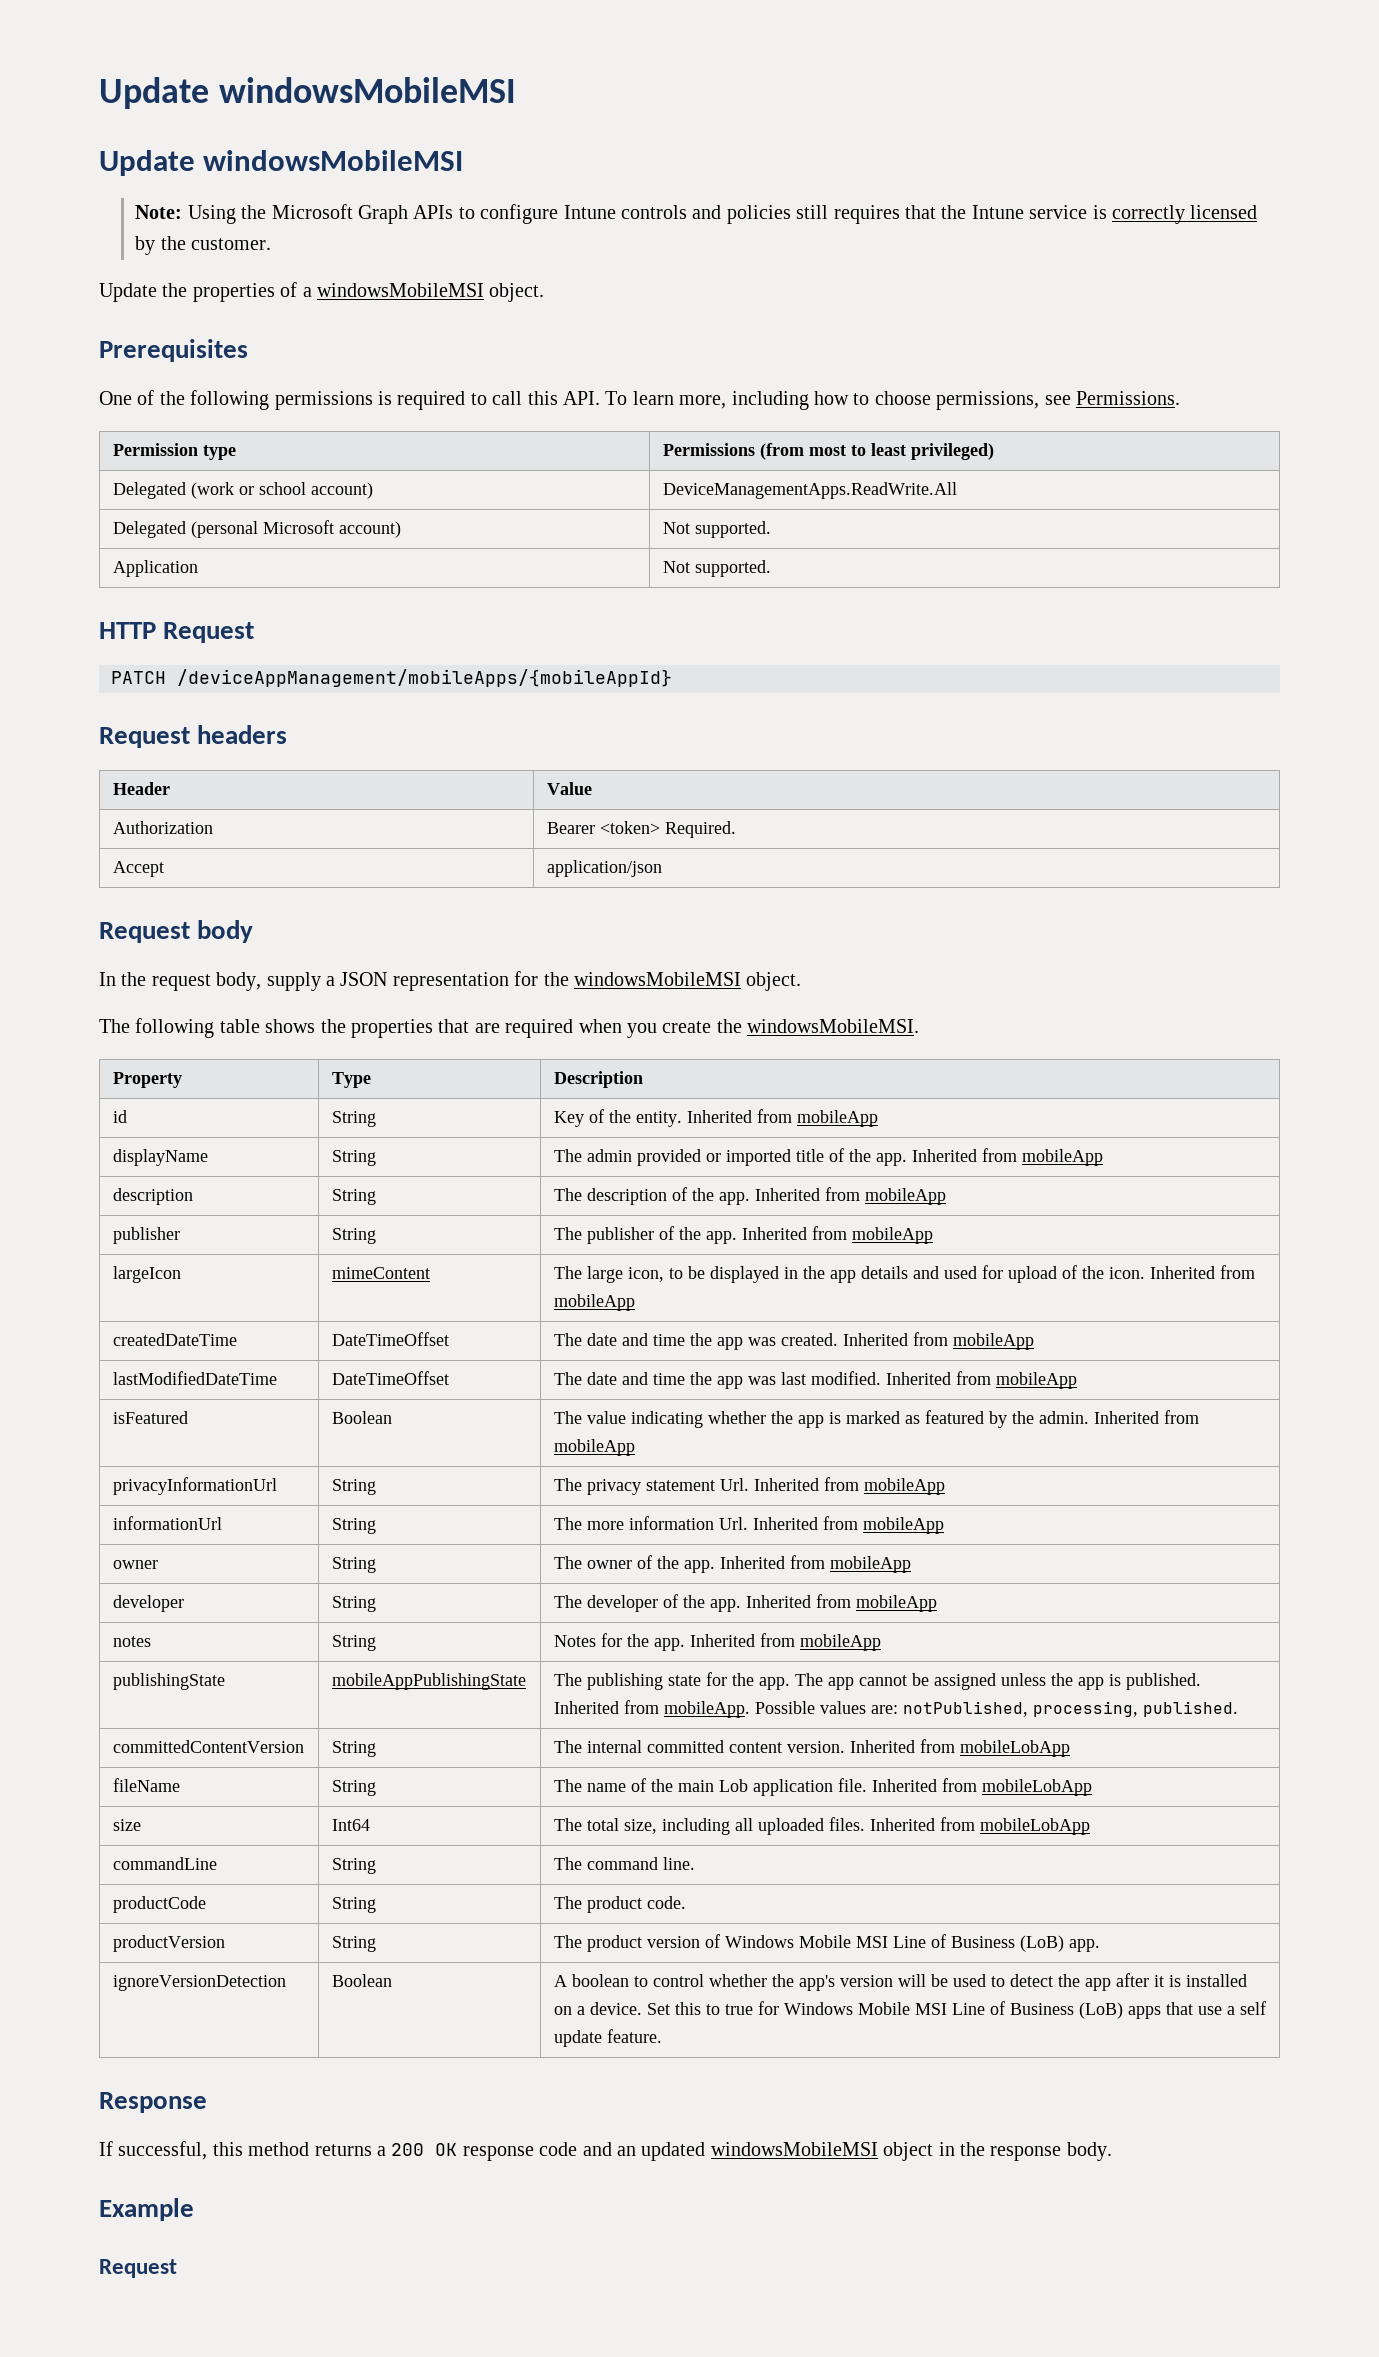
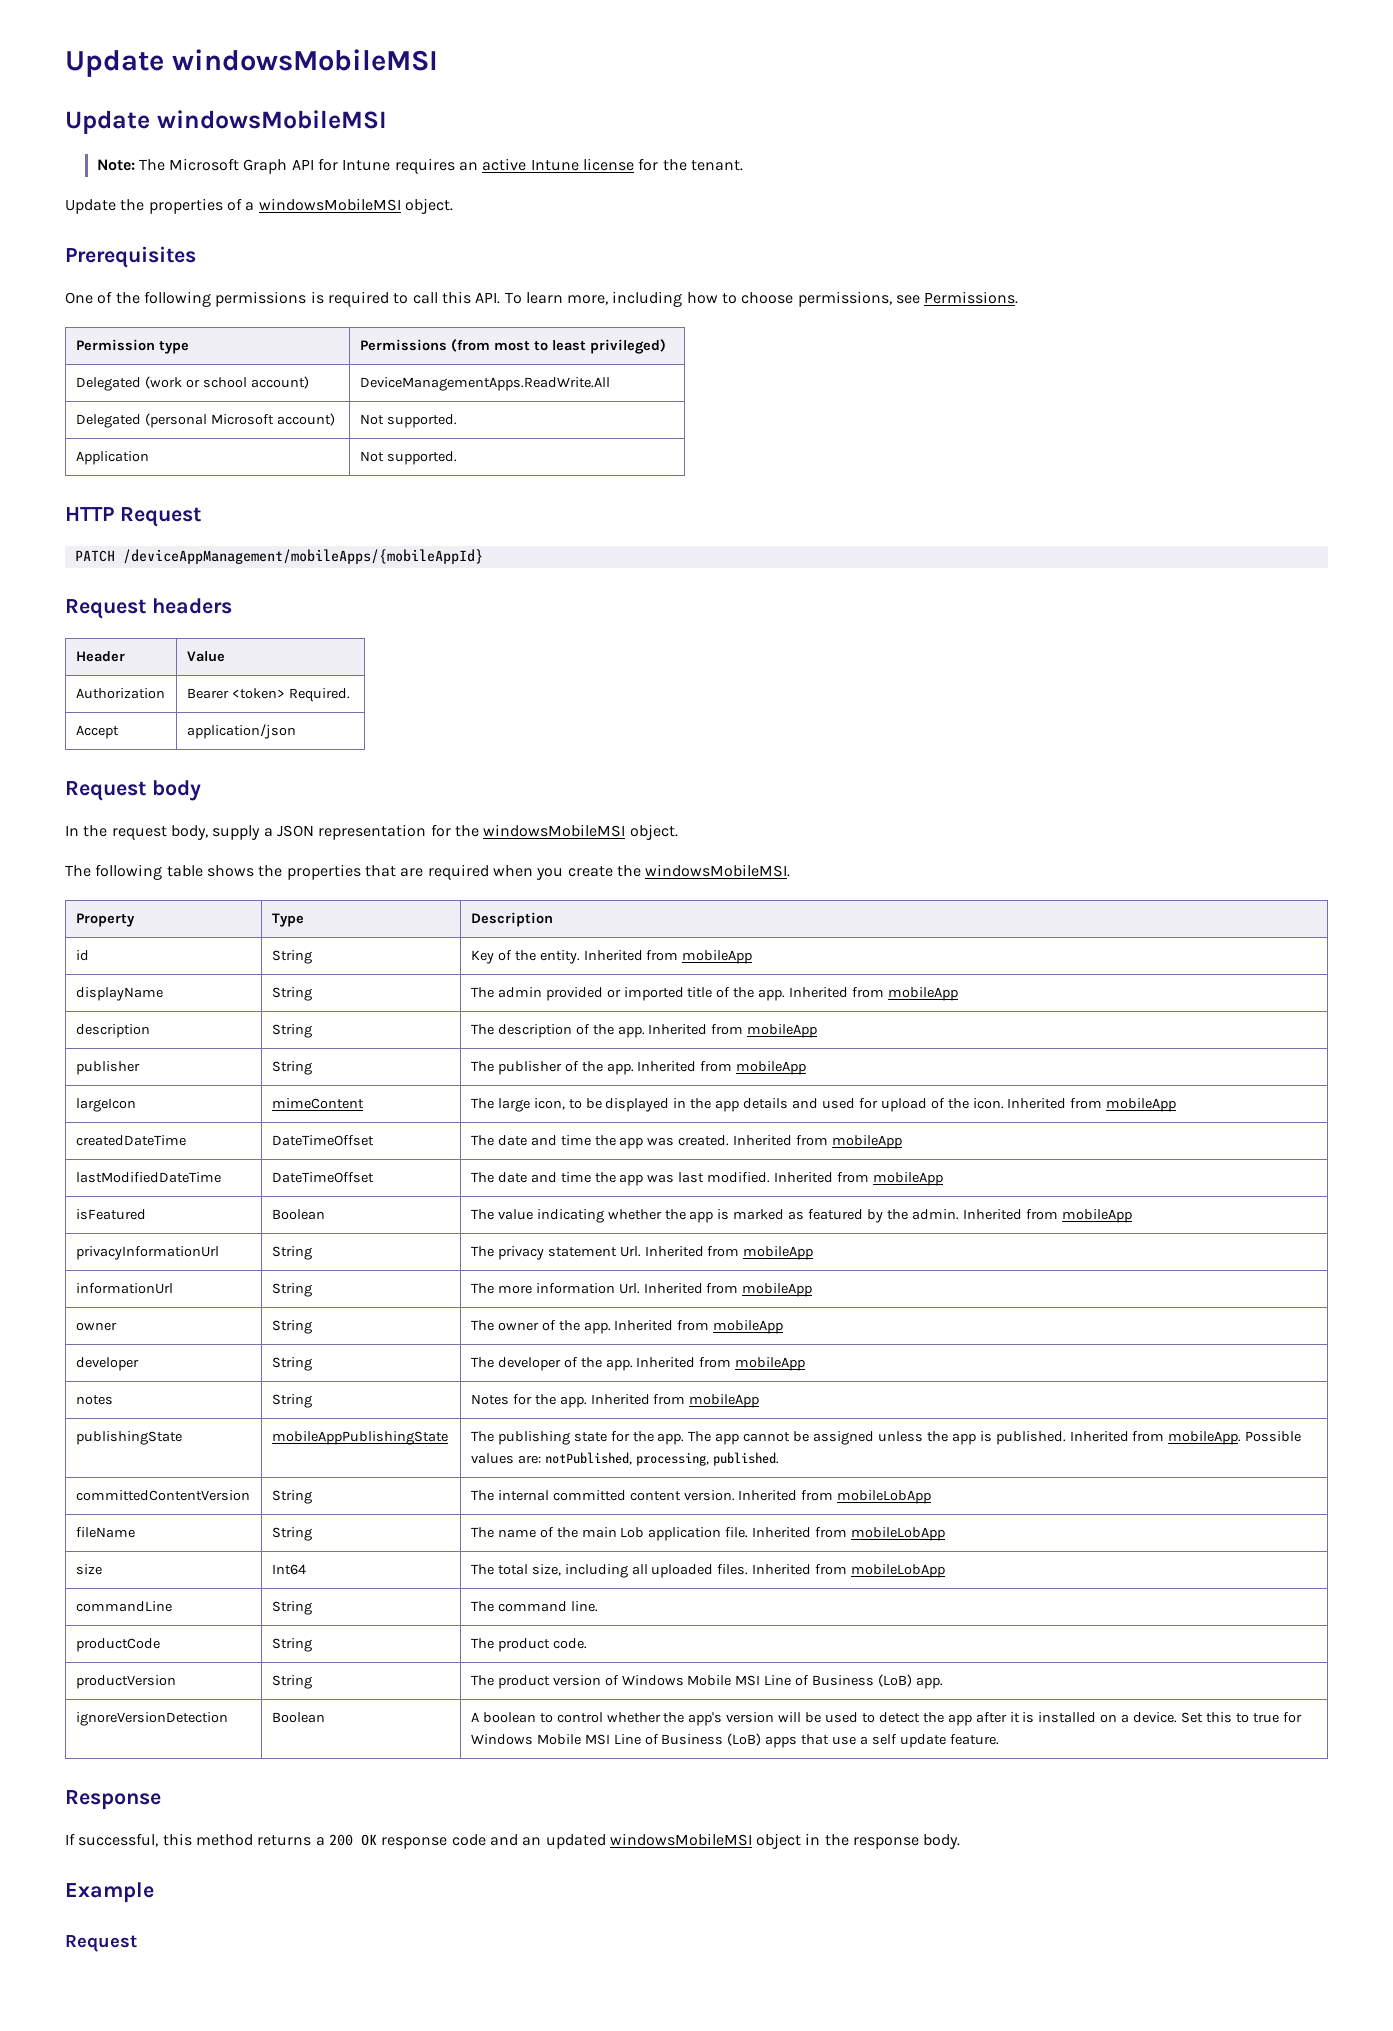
[187,204,1258,224] [135,236,272,255] Using the Microsoft Graph APIs to configure Intune controls and policies still requires that the Intune service is correctly licensed by the customer. -> [138,158,743,174] The Microsoft Graph API for Intune requires an active Intune license for the tenant.

